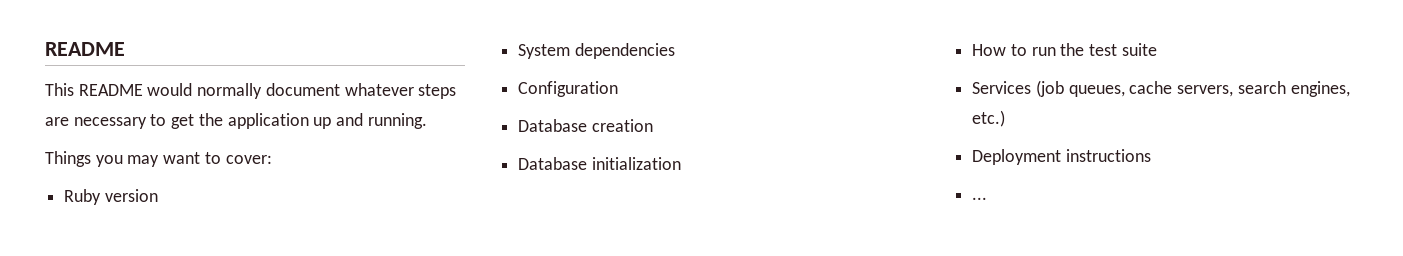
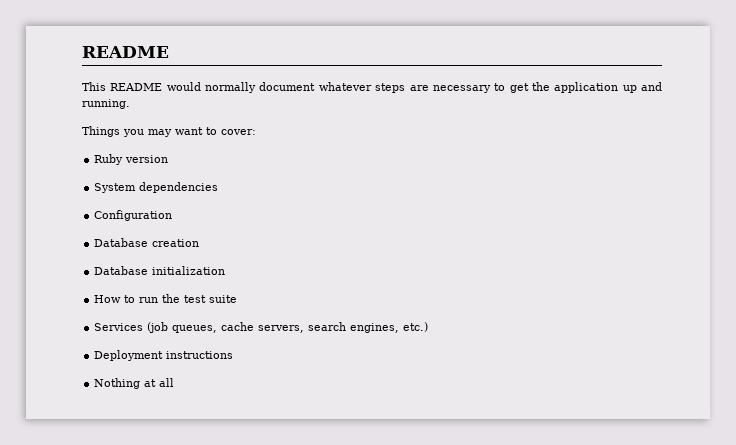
[972,197,988,200] ... -> [94,378,175,389] Nothing at all

